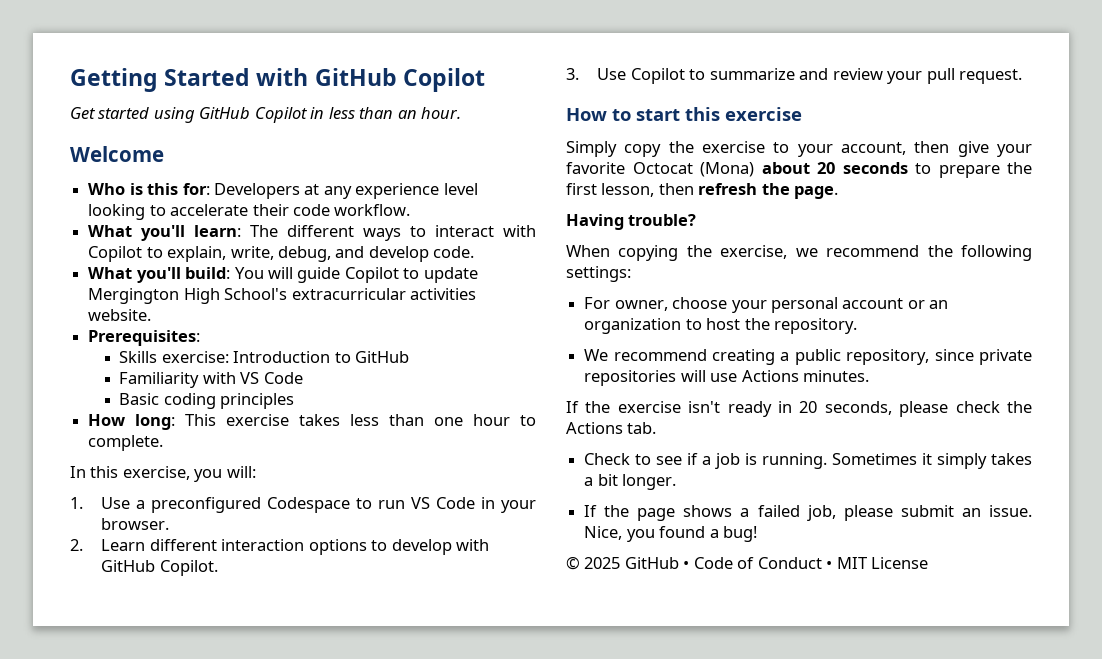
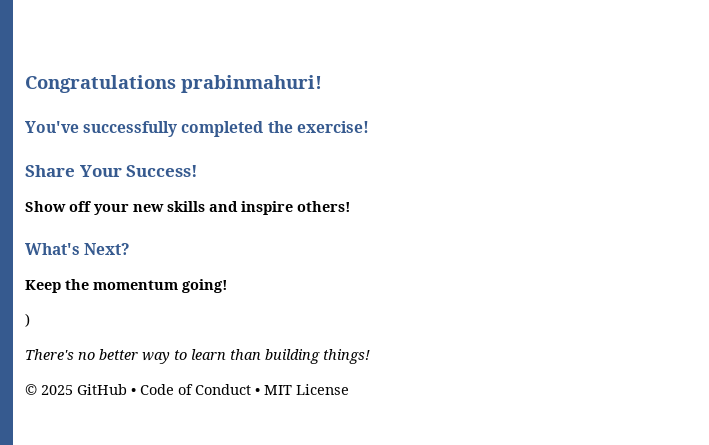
[70,68,485,92] [70,107,462,123] [70,146,164,162] [88,183,478,199] [88,204,411,220] [88,225,536,241] [88,246,475,262] [88,267,478,283] [88,288,476,304] [88,309,152,321] [88,330,201,346] [119,351,410,363] [119,372,303,388] [119,393,295,409] [88,414,537,430] [88,435,164,451] [70,466,256,482] [70,497,536,513] [101,518,170,530] [70,539,490,555] [101,560,218,576] [566,68,1022,84] [566,107,802,121] [566,141,1032,157] [566,162,1032,178] [566,183,839,199] [566,214,697,230] [566,245,1032,261] [566,266,631,282] [584,297,949,313] [584,318,857,334] [584,349,1032,365] [584,370,869,386] [566,401,1032,417] [566,422,657,434] [584,453,1032,469] [584,474,677,490] [584,505,1032,521] [584,526,757,542] Getting Started with GitHub Copilot // Get started using GitHub Copilot in less than an hour. // Welcome // Who is this for: Developers at any experience level looking to accelerate their code workflow. // What you'll learn: The different ways to interact with Copilot to explain, write, debug, and develop code. // What you'll build: You will guide Copilot to update Mergington High School's extracurricular activities website. // Prerequisites: // Skills exercise: Introduction to GitHub // Familiarity with VS Code // Basic coding principles // How long: This exercise takes less than one hour to complete. // In this exercise, you will: // 1. Use a preconfigured Codespace to run VS Code in your browser. // 2. Learn different interaction options to develop with GitHub Copilot. // 3. Use Copilot to summarize and review your pull request. // How to start this exercise // Simply copy the exercise to your account, then give your favorite Octocat (Mona) about 20 seconds to prepare the first lesson, then refresh the page. // Having trouble? // When copying the exercise, we recommend the following settings: // For owner, choose your personal account or an organization to host the repository. // We recommend creating a public repository, since private repositories will use Actions minutes. // If the exercise isn't ready in 20 seconds, please check the Actions tab. // Check to see if a job is running. Sometimes it simply takes a bit longer. // If the page shows a failed job, please submit an issue. Nice, you found a bug! -> [25,75,322,93] [25,121,369,137] [25,165,199,177] [25,201,351,215] [25,243,131,255] [25,279,228,293] [25,313,30,327] [25,349,370,364] Congratulations prabinmahuri! // You've successfully completed the exercise! // Share Your Success! // Show off your new skills and inspire others! // What's Next? // Keep the momentum going! // ) // There's no better way to learn than building things!

